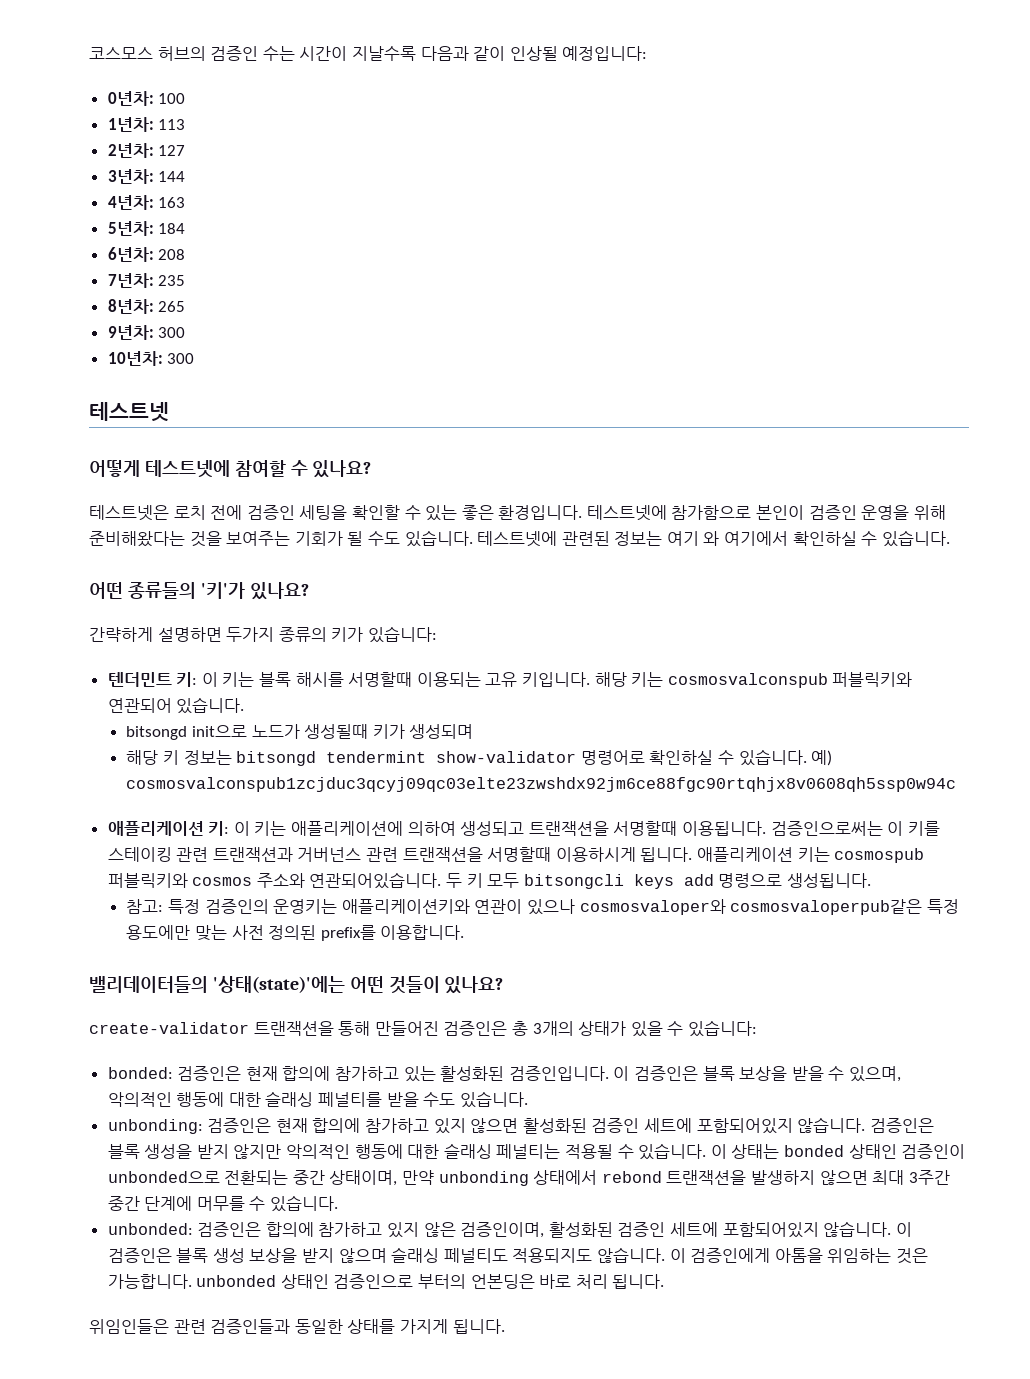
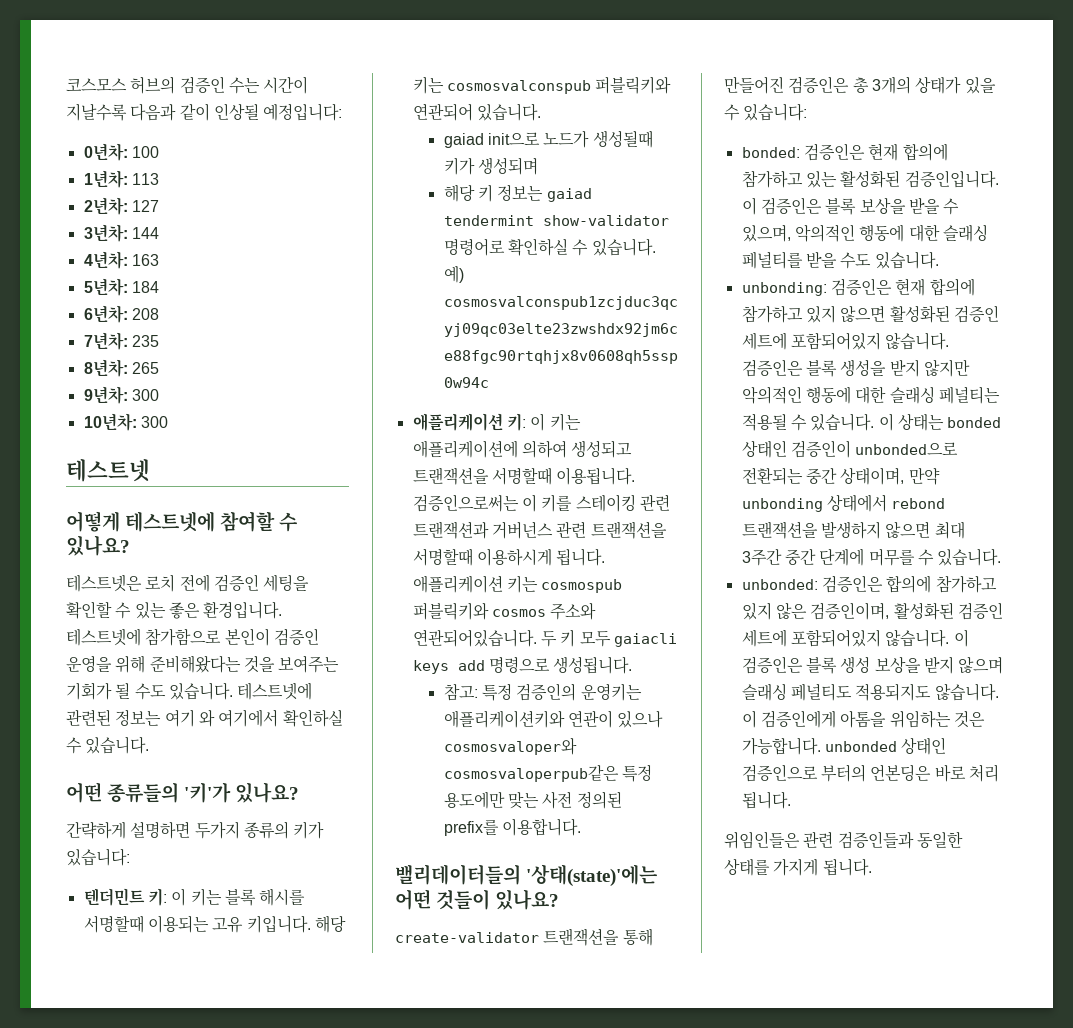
[126,726,188,740] bitsongd -> [443,133,484,148] gaiad
[236,751,317,766] bitsongd -> [546,188,592,202] gaiad
[523,874,624,889] bitsongcli -> [613,633,677,647] gaiacli

